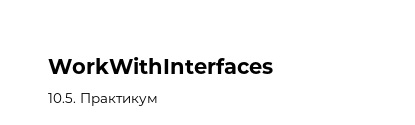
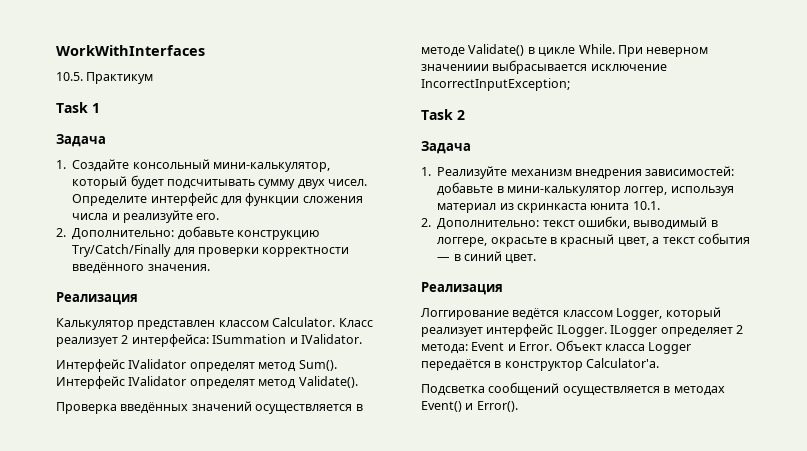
(158, 99) none -> [56,102,100,113] [56,134,106,147] [56,159,330,172] [72,175,368,189] [72,193,363,206] [72,210,220,223] [56,226,319,240] [72,244,350,257] [72,262,210,274] [56,292,138,305] [56,317,373,330] [56,334,362,347] [56,359,337,372] [56,376,358,389] [56,401,363,414] [421,44,709,57] [421,60,667,74] [421,78,570,91] [421,109,465,120] [421,141,471,154] [421,166,735,179] [437,182,734,196] [437,201,660,213] [421,216,718,230] [437,233,750,247] [437,251,537,264] [421,282,503,295] [421,307,721,320] [421,324,743,337] [421,340,692,354] [421,358,660,371] [421,382,725,396] [421,401,518,412] // Task 1 // Задача // 1. Создайте консольный мини-калькулятор, который будет подсчитывать сумму двух чисел. Определите интерфейс для функции сложения числа и реализуйте его. // 2. Дополнительно: добавьте конструкцию Try/Catch/Finally для проверки корректности введённого значения. // Реализация // Калькулятор представлен классом Calculator. Класс реализует 2 интерфейса: ISummation и IValidator. // Интерфейс IValidator определят метод Sum(). Интерфейс IValidator определят метод Validate(). // Проверка введённых значений осуществляется в методе Validate() в цикле While. При неверном значениии выбрасывается исключение IncorrectInputException; // Task 2 // Задача // 1. Реализуйте механизм внедрения зависимостей: добавьте в мини-калькулятор логгер, используя материал из скринкаста юнита 10.1. // 2. Дополнительно: текст ошибки, выводимый в логгере, окрасьте в красный цвет, а текст события — в синий цвет. // Реализация // Логгирование ведётся классом Logger, который реализует интерфейс ILogger. ILogger определяет 2 метода: Event и Error. Объект класса Logger передаётся в конструктор Calculator'а. // Подсветка сообщений осуществляется в методах Event() и Error().

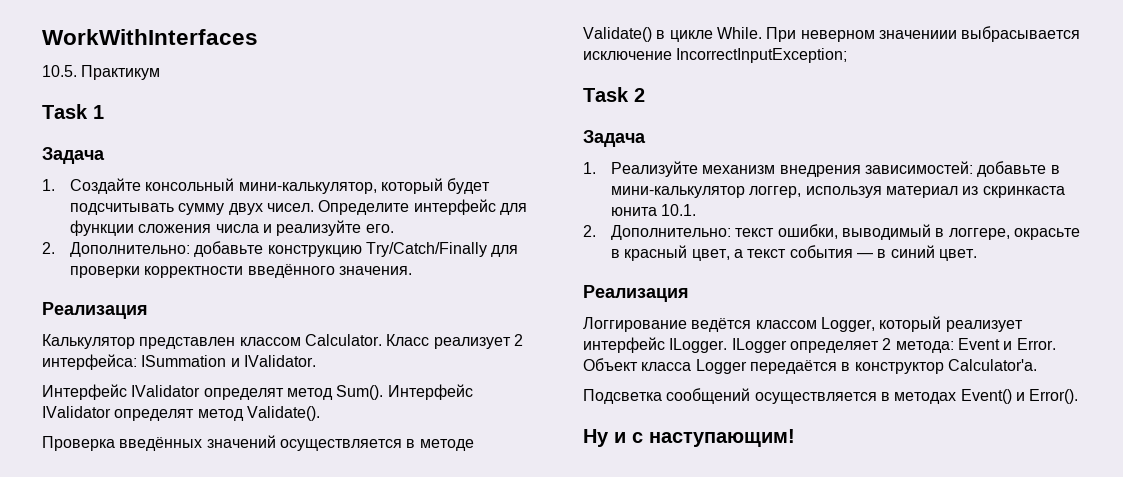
(518, 406) none -> [583,429,795,447] // Ну и с наступающим!

